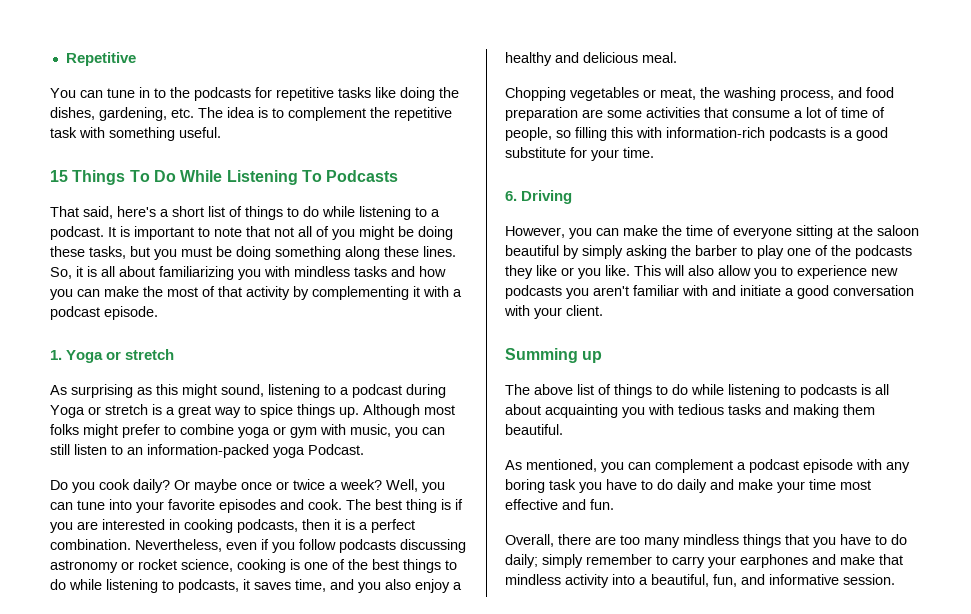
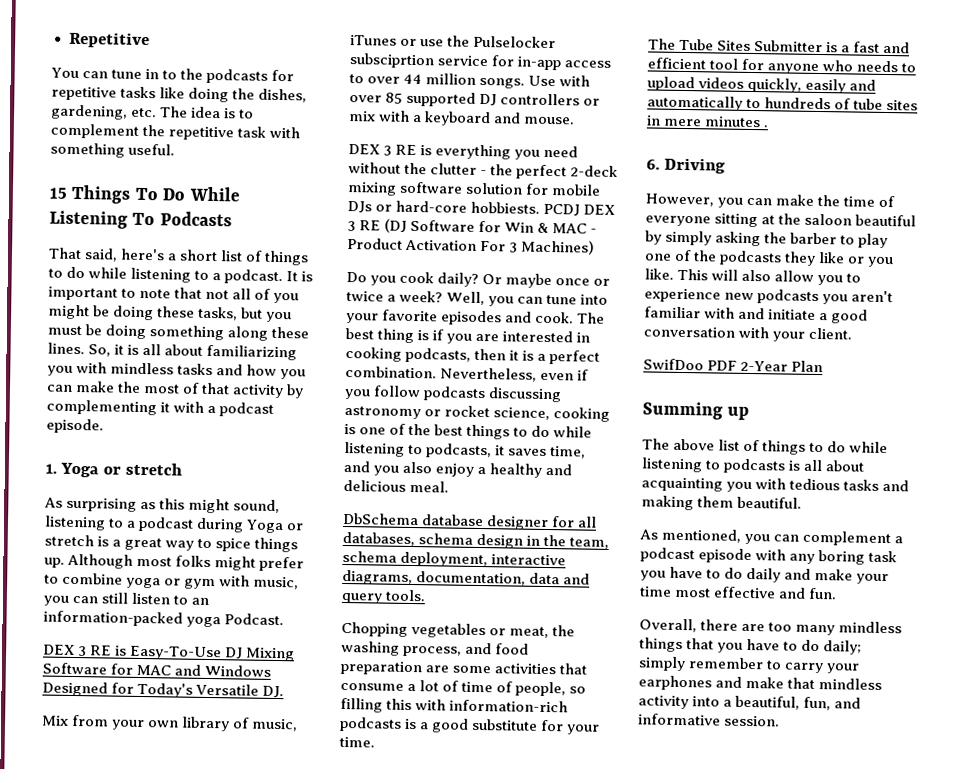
(364, 449) none -> [43,644,296,662] [42,662,272,677] [42,681,285,699] [41,714,299,732] [350,35,557,49] [349,53,612,71] [349,73,591,89] [349,91,601,107] [348,110,576,127] [348,144,579,160] [348,162,619,180] [347,181,602,196] [347,200,616,217] [347,218,598,234] [347,238,596,255] // DEX 3 RE is Easy-To-Use DJ Mixing Software for MAC and Windows Designed for Today's Versatile DJ. // Mix from your own library of music, iTunes or use the Pulselocker subsciprtion service for in-app access to over 44 million songs. Use with over 85 supported DJ controllers or mix with a keyboard and mouse. // DEX 3 RE is everything you need without the clutter - the perfect 2-deck mixing software solution for mobile DJs or hard-core hobbiests. PCDJ DEX 3 RE (DJ Software for Win & MAC - Product Activation For 3 Machines)
(677, 57) none -> [343,512,598,531] [342,531,610,549] [342,550,567,568] [342,569,591,586] [341,589,427,604] // DbSchema database designer for all databases, schema design in the team, schema deployment, interactive diagrams, documentation, data and query tools.
(654, 152) none -> [648,38,911,54] [647,57,917,74] [647,76,877,94] [647,95,919,111] [646,115,769,128] // The Tube Sites Submitter is a fast and efficient tool for anyone who needs to upload videos quickly, easily and automatically to hundreds of tube sites in mere minutes .
(603, 310) none -> [643,358,824,373] // SwifDoo PDF 2-Year Plan

